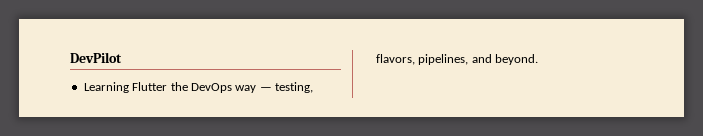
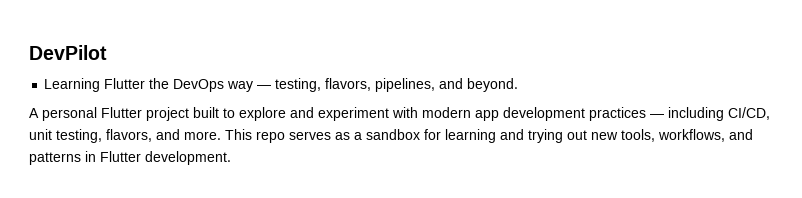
(538, 59) none -> [29,107,770,121] [29,129,753,143] [29,151,231,165] // A personal Flutter project built to explore and experiment with modern app development practices — including CI/CD, unit testing, flavors, and more. This repo serves as a sandbox for learning and trying out new tools, workflows, and patterns in Flutter development.

